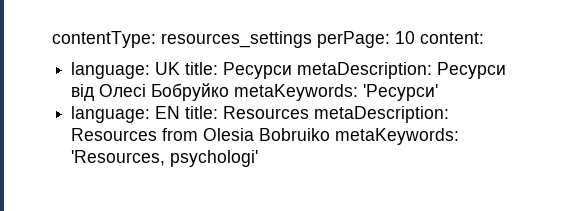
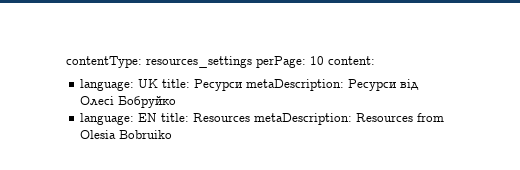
[234,84,439,101] metaKeywords: 'Ресурси' -> (177, 102) none
[335,128,460,145] [71,150,259,167] metaKeywords: 'Resources, psychologi' -> (173, 134) none

